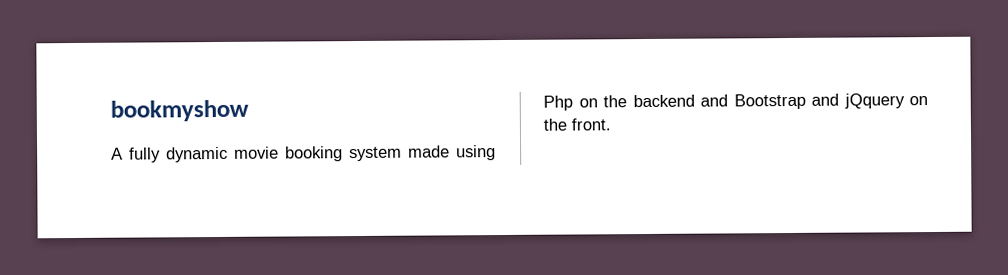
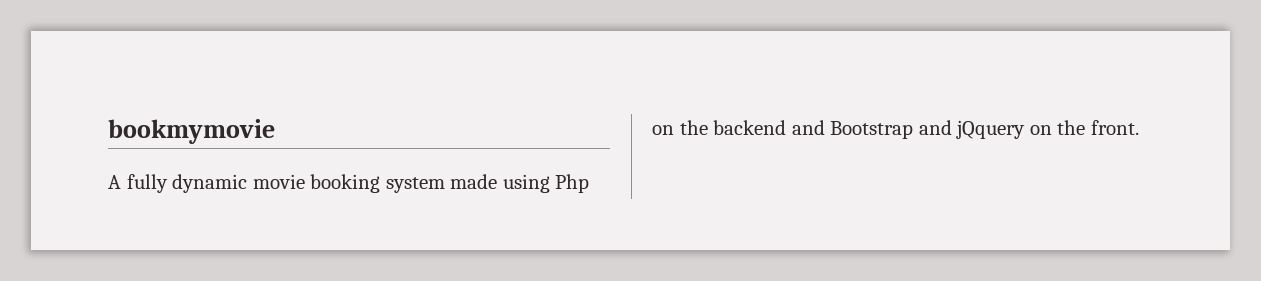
[110,99,249,122] bookmyshow -> [108,119,275,144] bookmymovie

